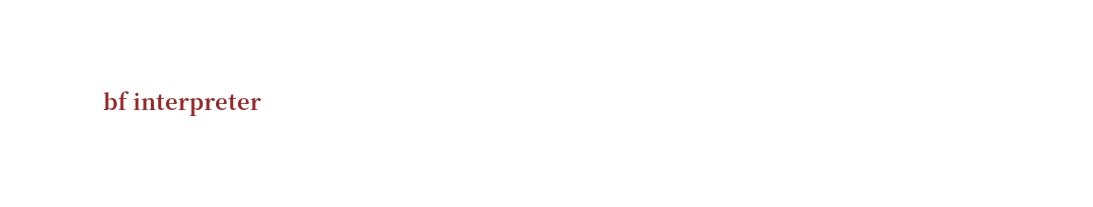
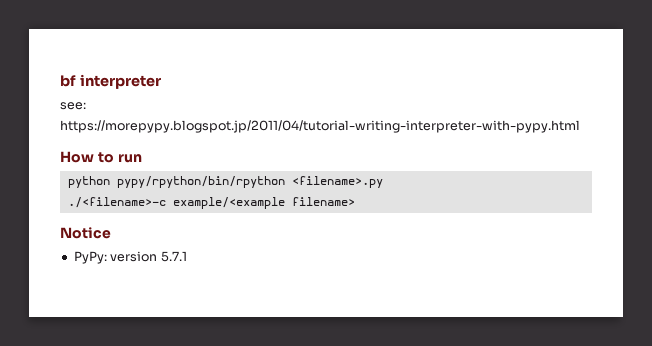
(261, 104) none -> [60,102,86,110] [60,120,580,133] [60,151,142,163] [67,176,383,188] [67,197,355,209] [60,227,111,239] [73,251,187,264] // see: https://morepypy.blogspot.jp/2011/04/tutorial-writing-interpreter-with-pypy.html // How to run // python pypy/rpython/bin/rpython <filename>.py // ./<filename>-c example/<example filename> // Notice // PyPy: version 5.7.1

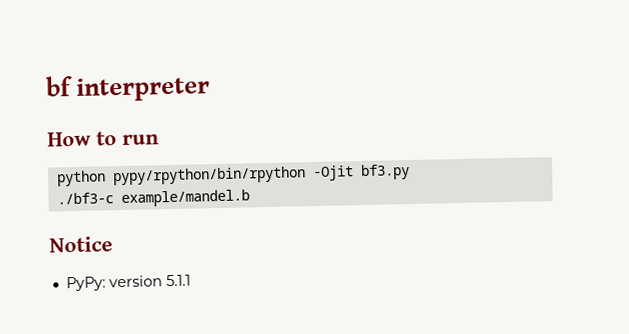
[60,102,86,110] [60,120,580,133] // see: https://morepypy.blogspot.jp/2011/04/tutorial-writing-interpreter-with-pypy.html -> (210, 89) none
[291,176,383,188] [67,197,355,209] <filename>.py // ./<filename>-c example/<example filename> -> [311,164,410,182] [56,189,250,208] -Ojit bf3.py // ./bf3-c example/mandel.b
[160,251,187,262] 5.7.1 -> [165,274,191,287] 5.1.1

